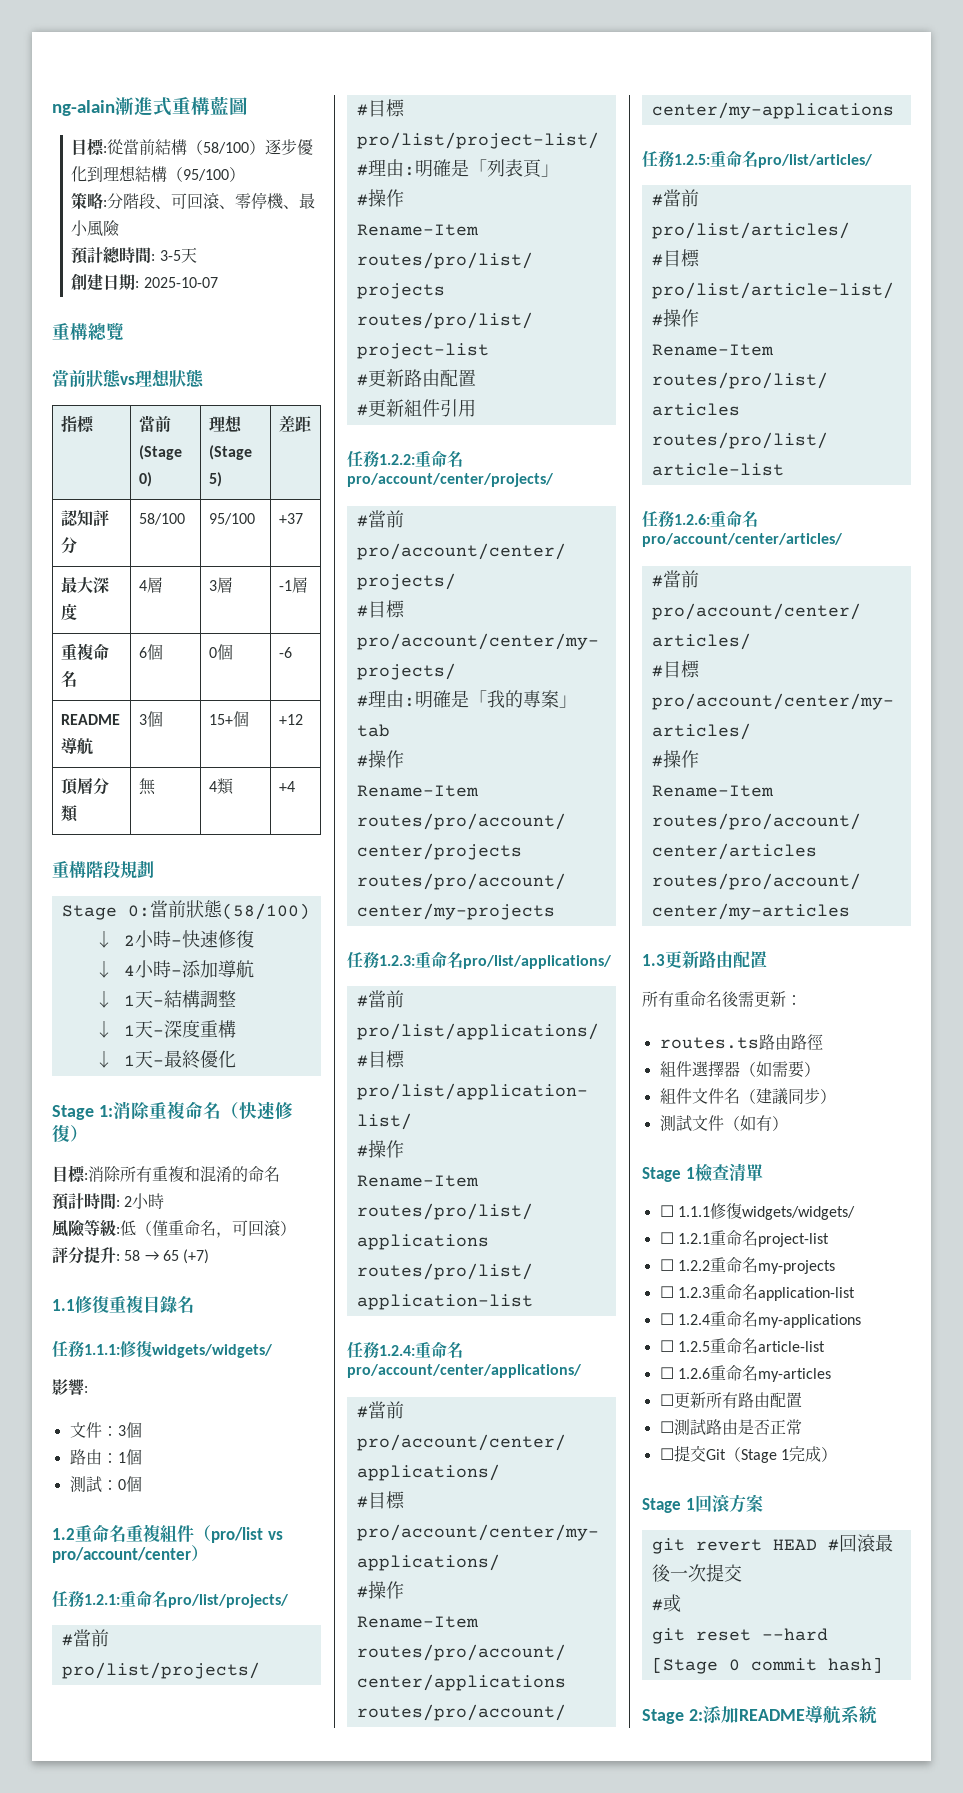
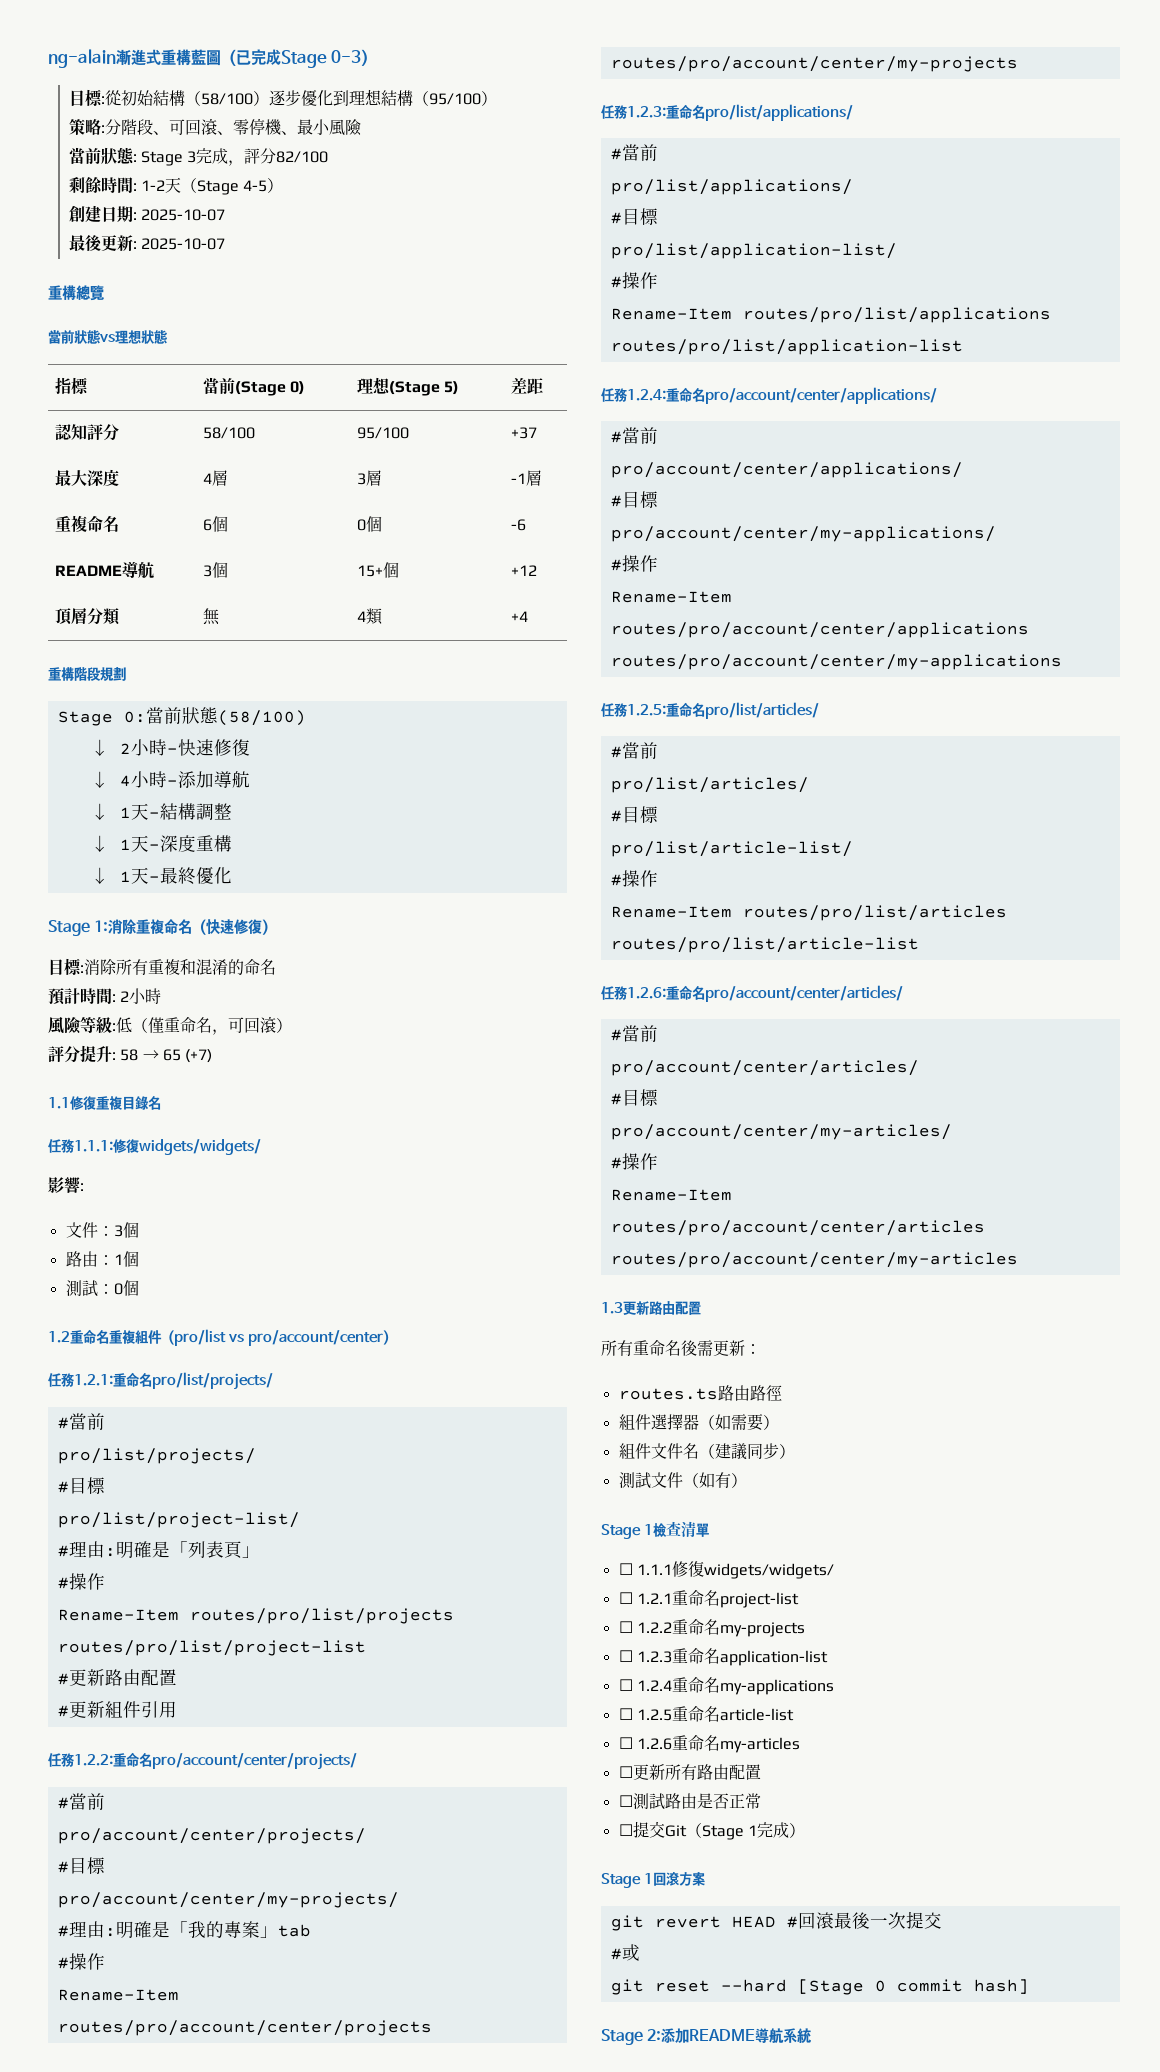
(248, 106) none -> [221,49,377,68] （已完成Stage 0-3）
[123,139,156,155] 當前 -> [120,90,154,106] 初始
[71,246,197,264] 預計總時間: 3-5天 -> [68,147,329,166] [68,177,284,195] 當前狀態: Stage 3完成，評分82/100 // 剩餘時間: 1-2天（Stage 4-5）
(218, 282) none -> [68,235,226,251] // 最後更新: 2025-10-07

